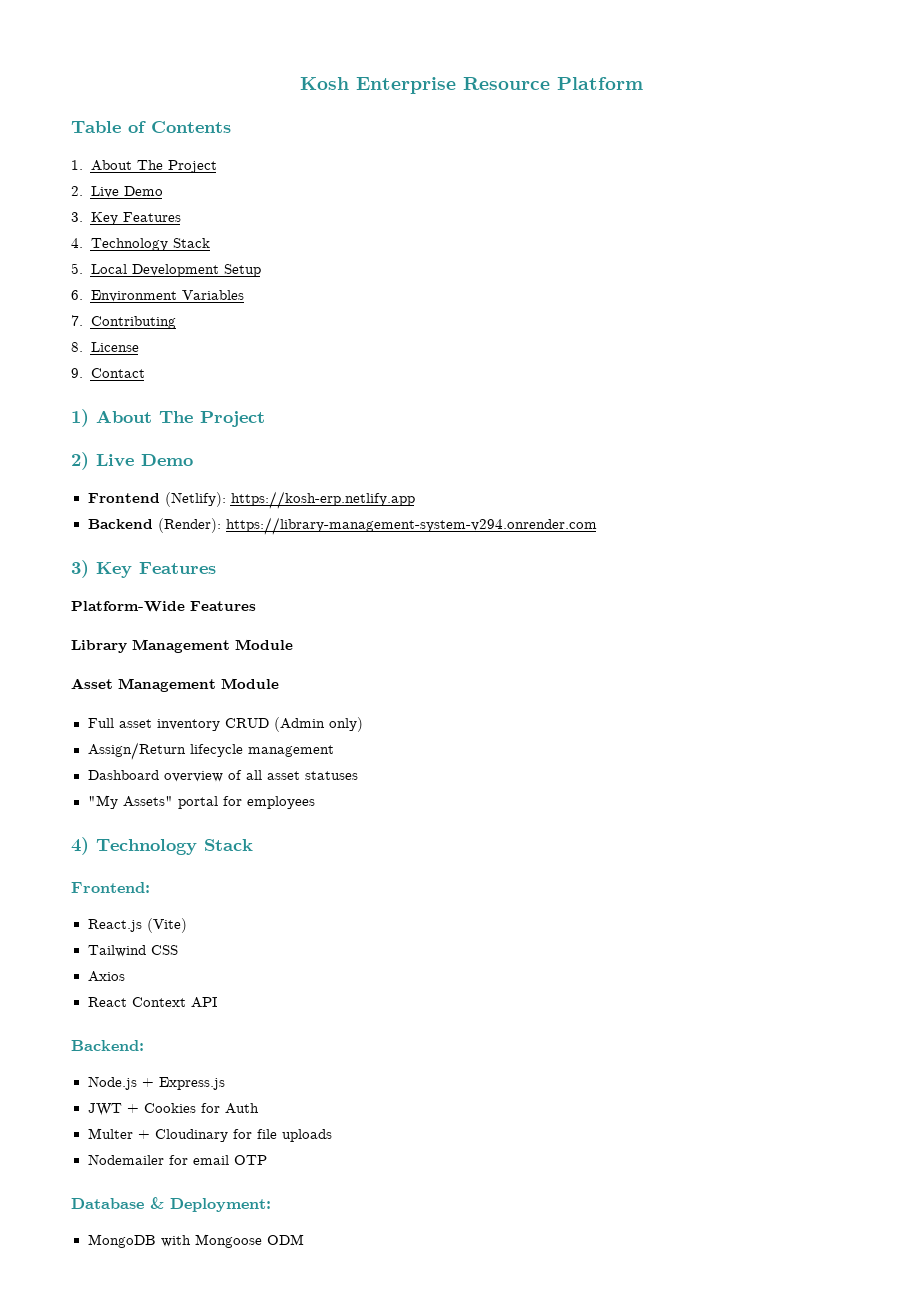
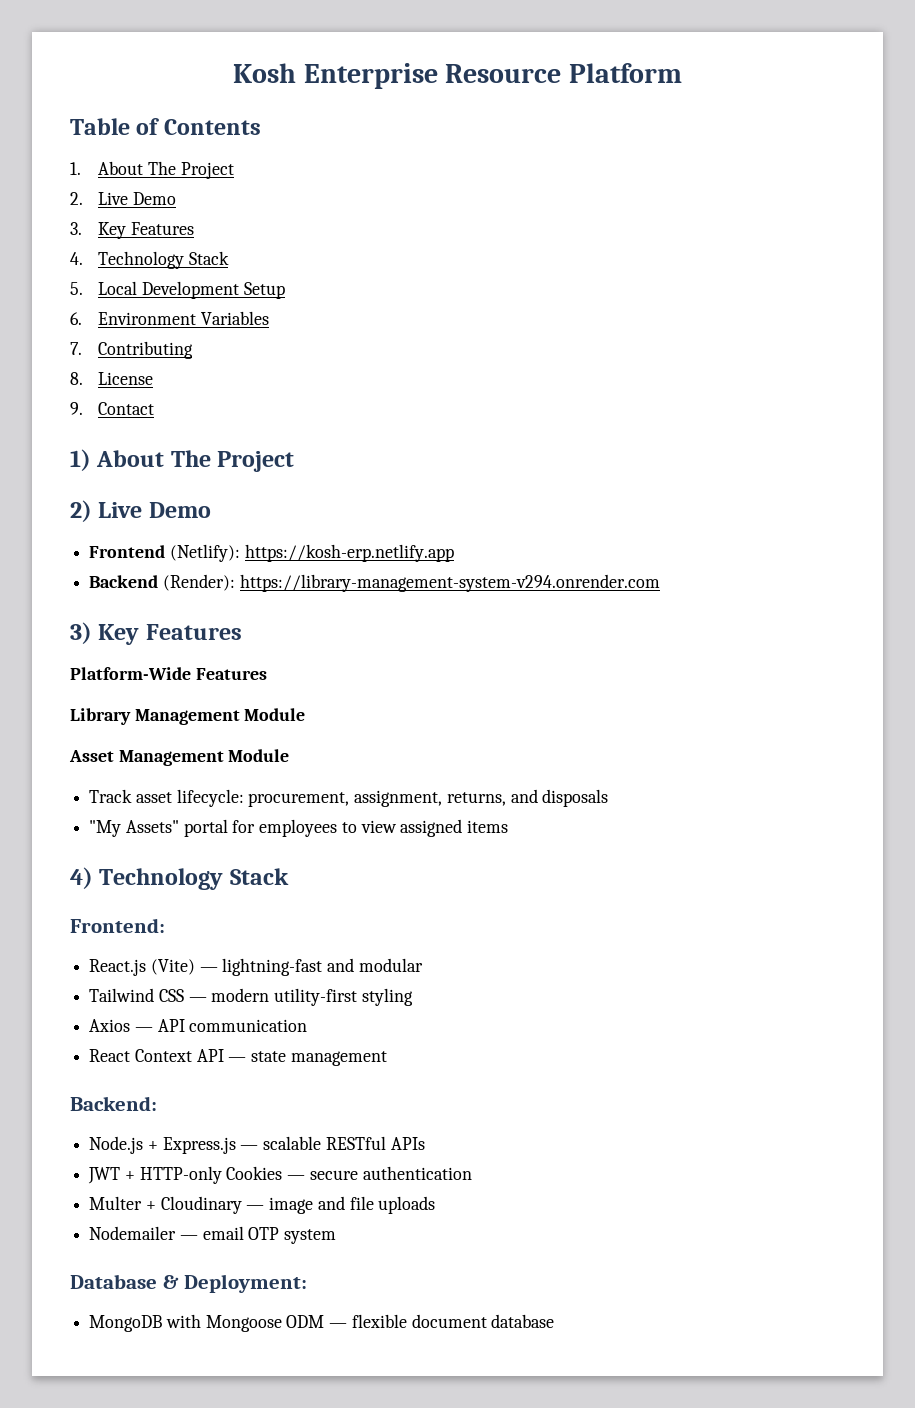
[87,717,363,732] [87,742,334,760] [87,770,358,782] Full asset inventory CRUD (Admin only) // Assign/Return lifecycle management // Dashboard overview of all asset statuses -> [89,789,609,807] Track asset lifecycle: procurement, assignment, returns, and disposals
(315, 802) none -> [341,819,509,837] to view assigned items
[87,945,178,957] [87,971,125,982] // Tailwind CSS // Axios -> [199,958,423,976] [89,988,413,1006] [89,1019,308,1032] — lightning-fast and modular // Tailwind CSS — modern utility-first styling // Axios — API communication
(217, 1002) none -> [228,1051,387,1066] — state management
[87,1103,259,1116] // JWT + Cookies for Auth -> [240,1136,425,1150] [88,1166,472,1184] — scalable RESTful APIs // JWT + HTTP-only Cookies — secure authentication
[232,1129,252,1139] for -> [246,1196,345,1214] — image and
[168,1155,188,1165] for -> [179,1235,198,1240] —
(267, 1160) none -> [284,1229,337,1244] system
(304, 1239) none -> [329,1314,555,1328] — flexible document database

